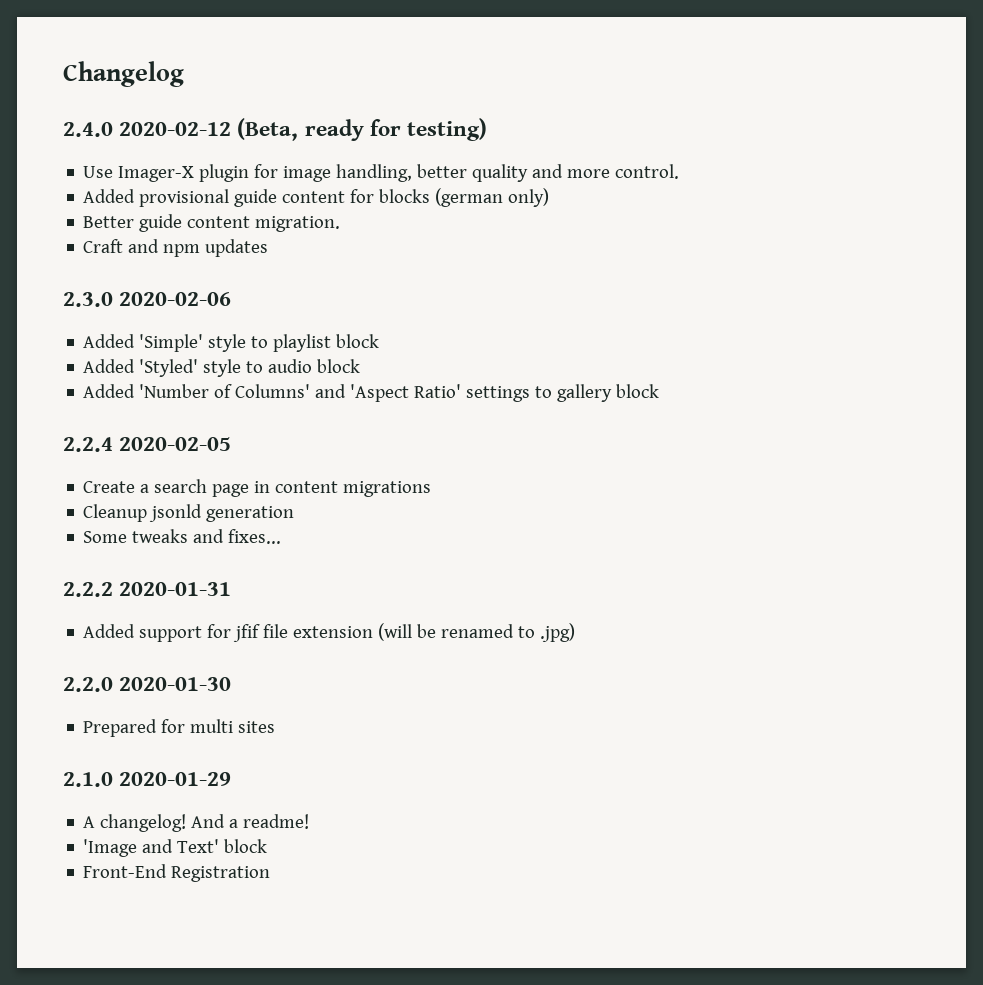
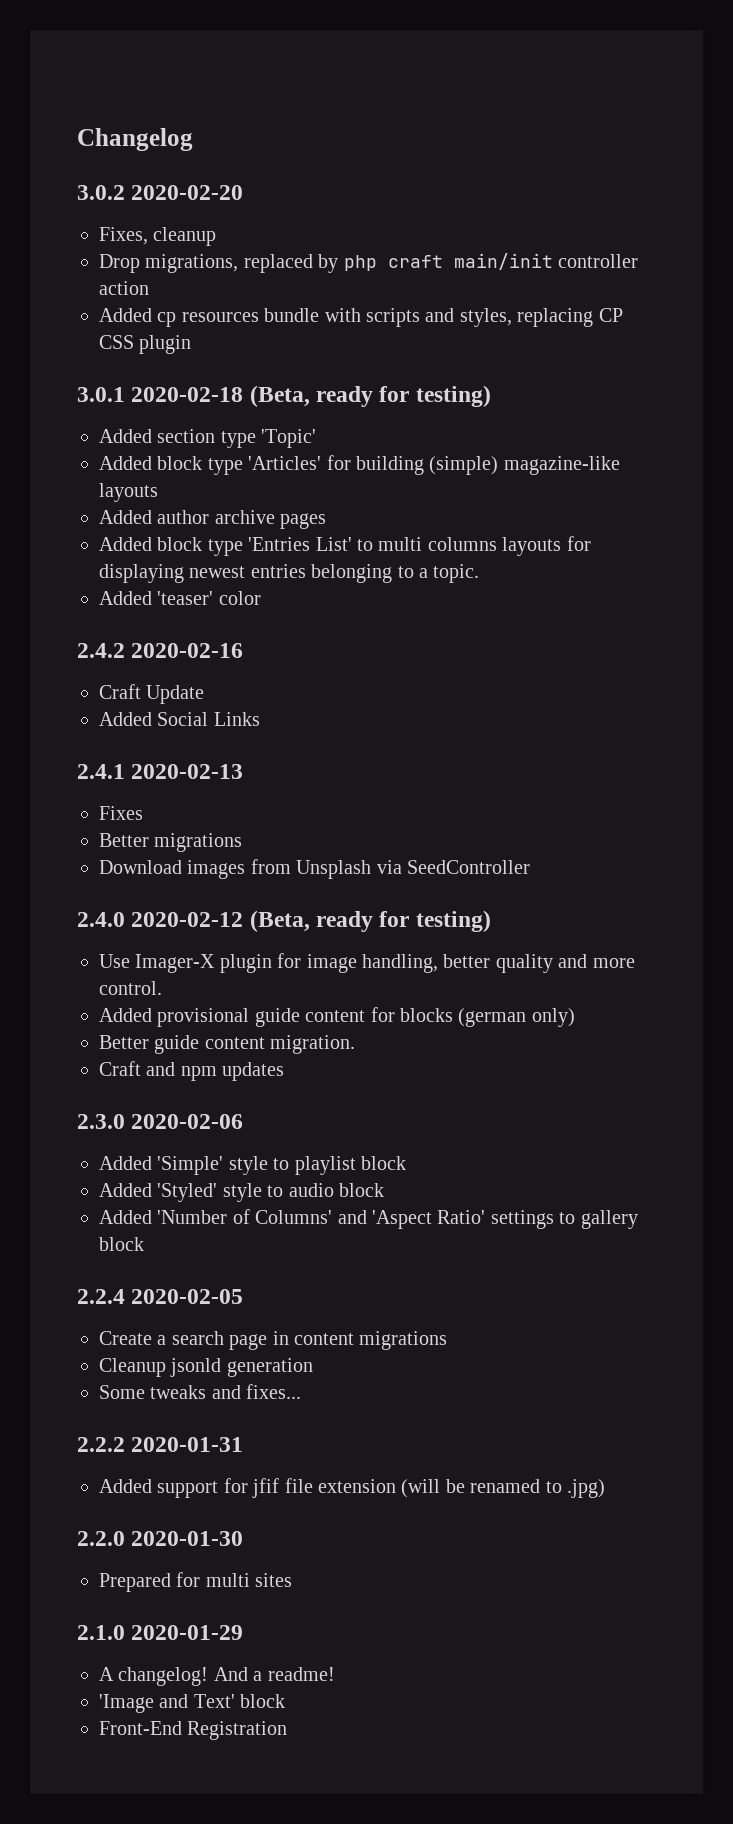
(184, 74) none -> [77,185,244,200] [99,227,217,246] [99,253,638,273] [99,281,149,295] [99,308,623,327] [99,335,192,354] [77,385,491,407] [99,429,317,448] [99,455,620,475] [99,483,158,502] [99,510,327,529] [99,536,591,556] [99,564,480,583] [99,591,261,605] [77,643,244,658] [99,684,205,704] [99,712,260,726] [77,764,244,779] [99,806,143,820] [99,833,243,852] [99,859,530,879] // 3.0.2 2020-02-20 // Fixes, cleanup // Drop migrations, replaced by php craft main/init controller action // Added cp resources bundle with scripts and styles, replacing CP CSS plugin // 3.0.1 2020-02-18 (Beta, ready for testing) // Added section type 'Topic' // Added block type 'Articles' for building (simple) magazine-like layouts // Added author archive pages // Added block type 'Entries List' to multi columns layouts for displaying newest entries belonging to a topic. // Added 'teaser' color // 2.4.2 2020-02-16 // Craft Update // Added Social Links // 2.4.1 2020-02-13 // Fixes // Better migrations // Download images from Unsplash via SeedController

